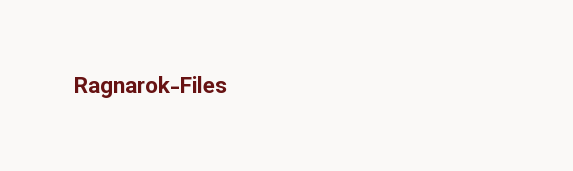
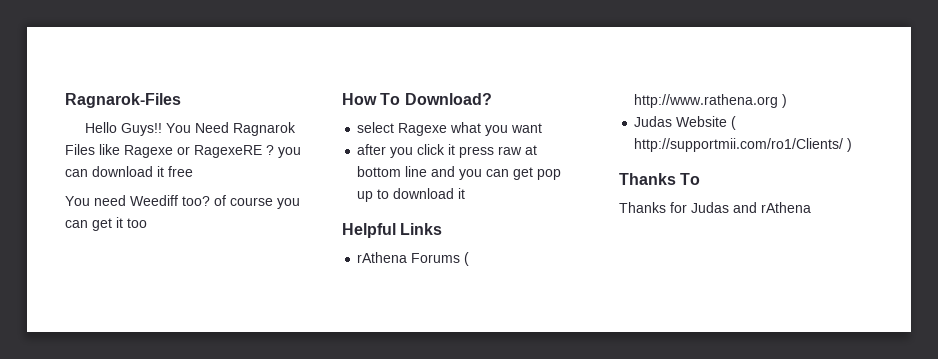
(227, 87) none -> [84,122,296,136] [65,144,301,158] [65,166,193,177] [65,195,300,209] [65,217,147,231] [342,93,492,105] [357,122,543,136] [357,144,538,158] [357,166,562,180] [357,188,466,202] [342,223,443,238] [357,252,470,266] [634,94,788,108] [634,116,737,130] [634,138,853,152] [619,173,701,185] [619,202,811,213] // Hello Guys!! You Need Ragnarok Files like Ragexe or RagexeRE ? you can download it free // You need Weediff too? of course you can get it too // How To Download? // select Ragexe what you want // after you click it press raw at bottom line and you can get pop up to download it // Helpful Links // rAthena Forums ( http://www.rathena.org ) // Judas Website ( http://supportmii.com/ro1/Clients/ ) // Thanks To // Thanks for Judas and rAthena

